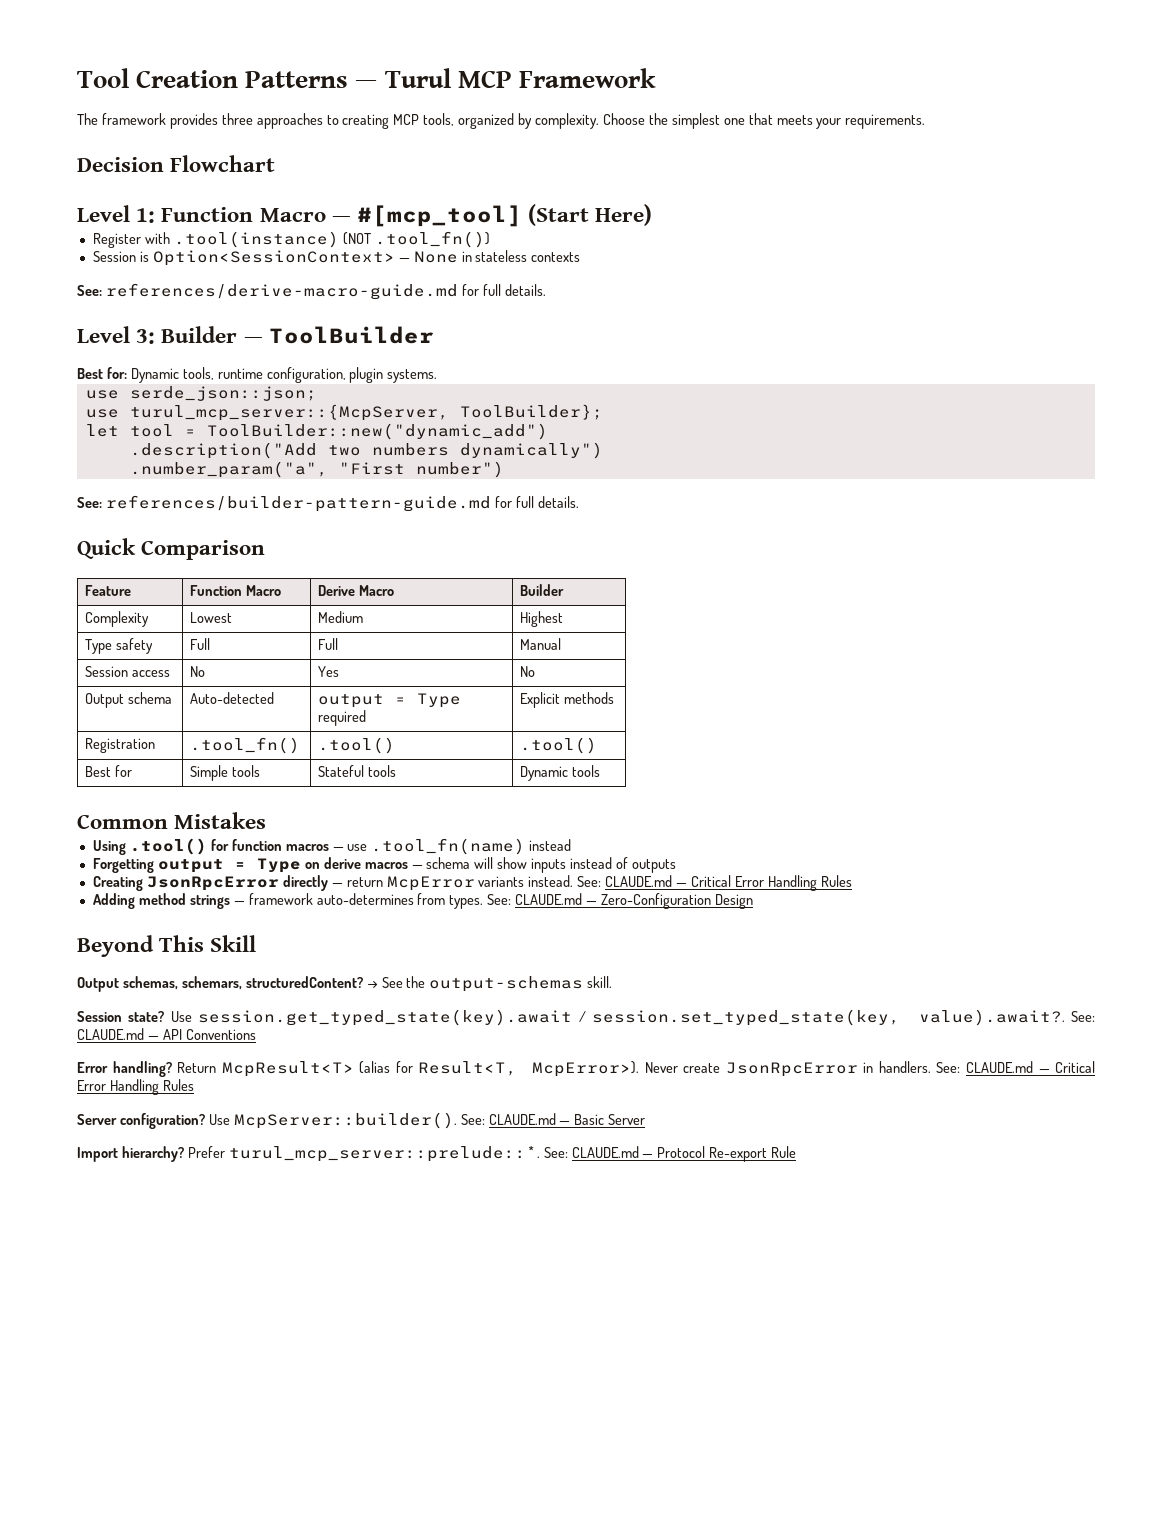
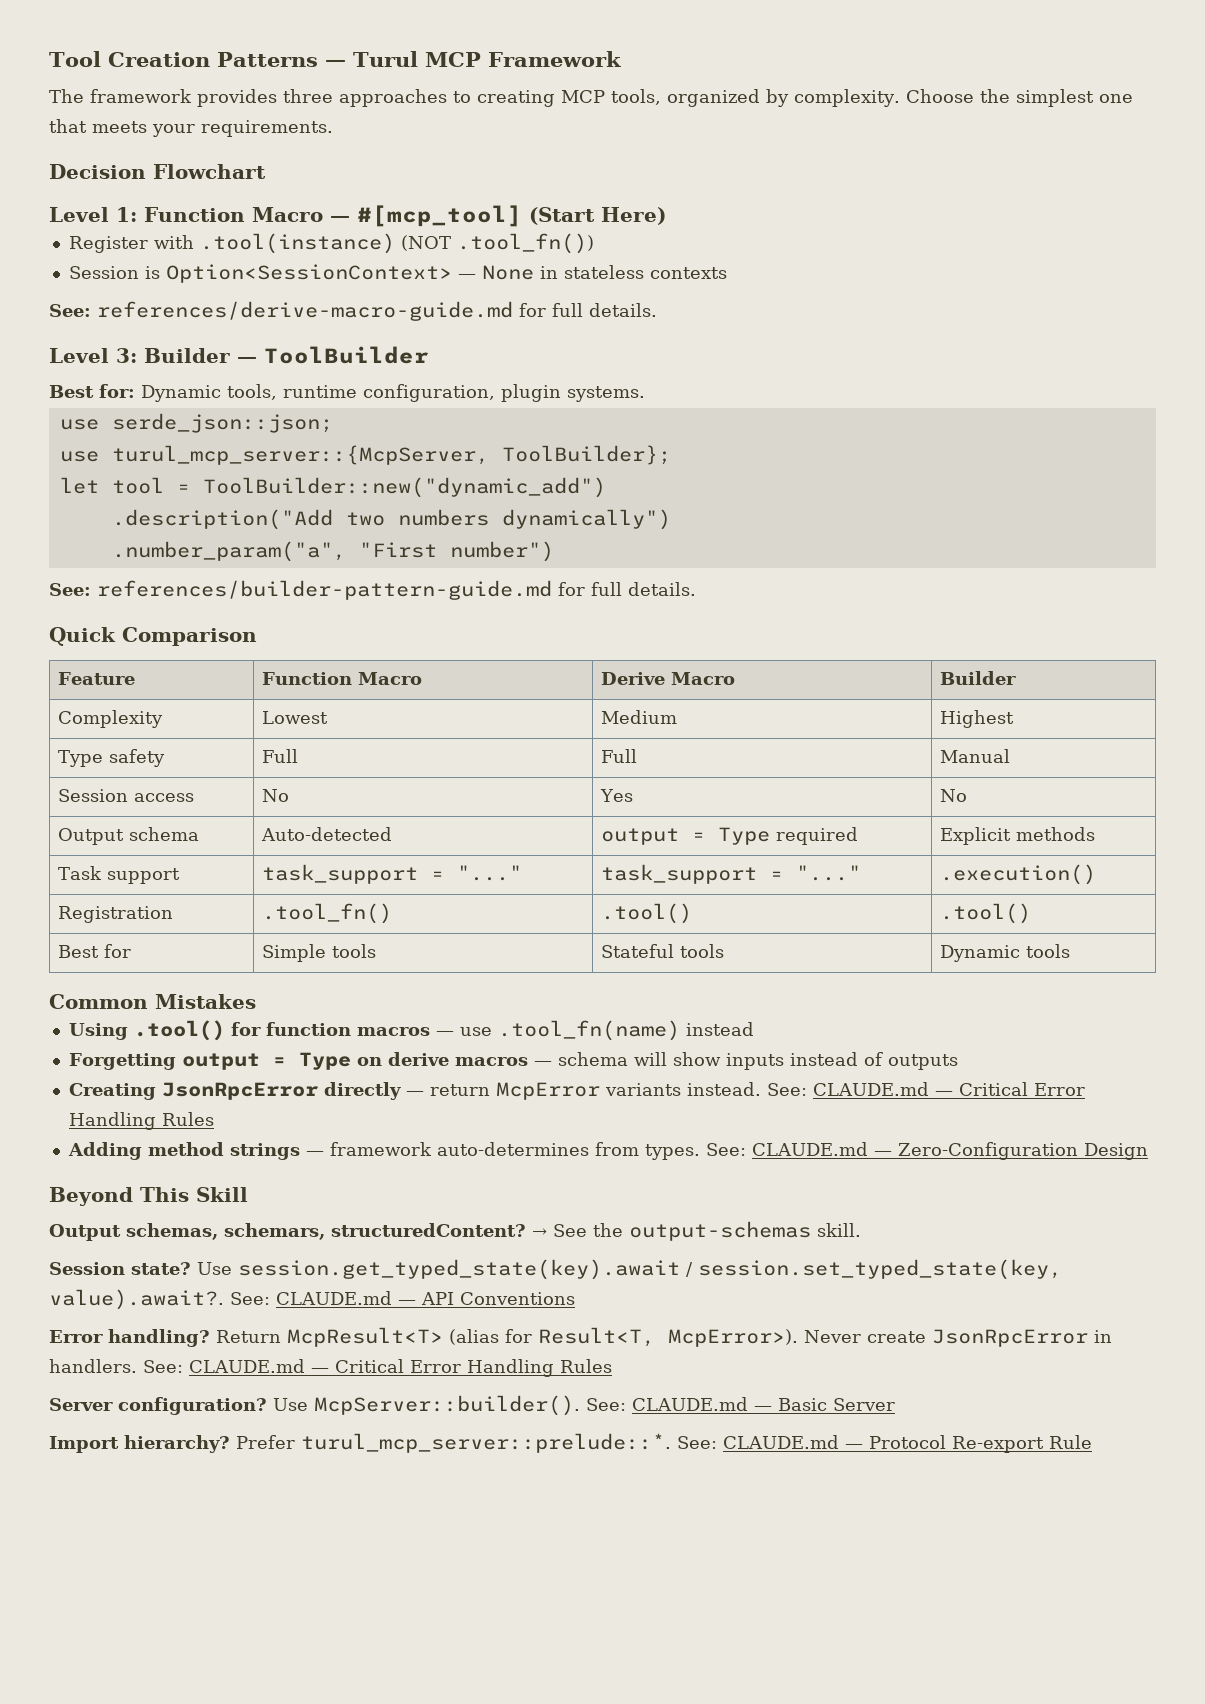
(615, 698) none -> [58,866,181,884] [262,864,523,884] [601,864,862,884] [940,864,1097,885] // Task support | task_support = "..." | task_support = "..." | .execution()

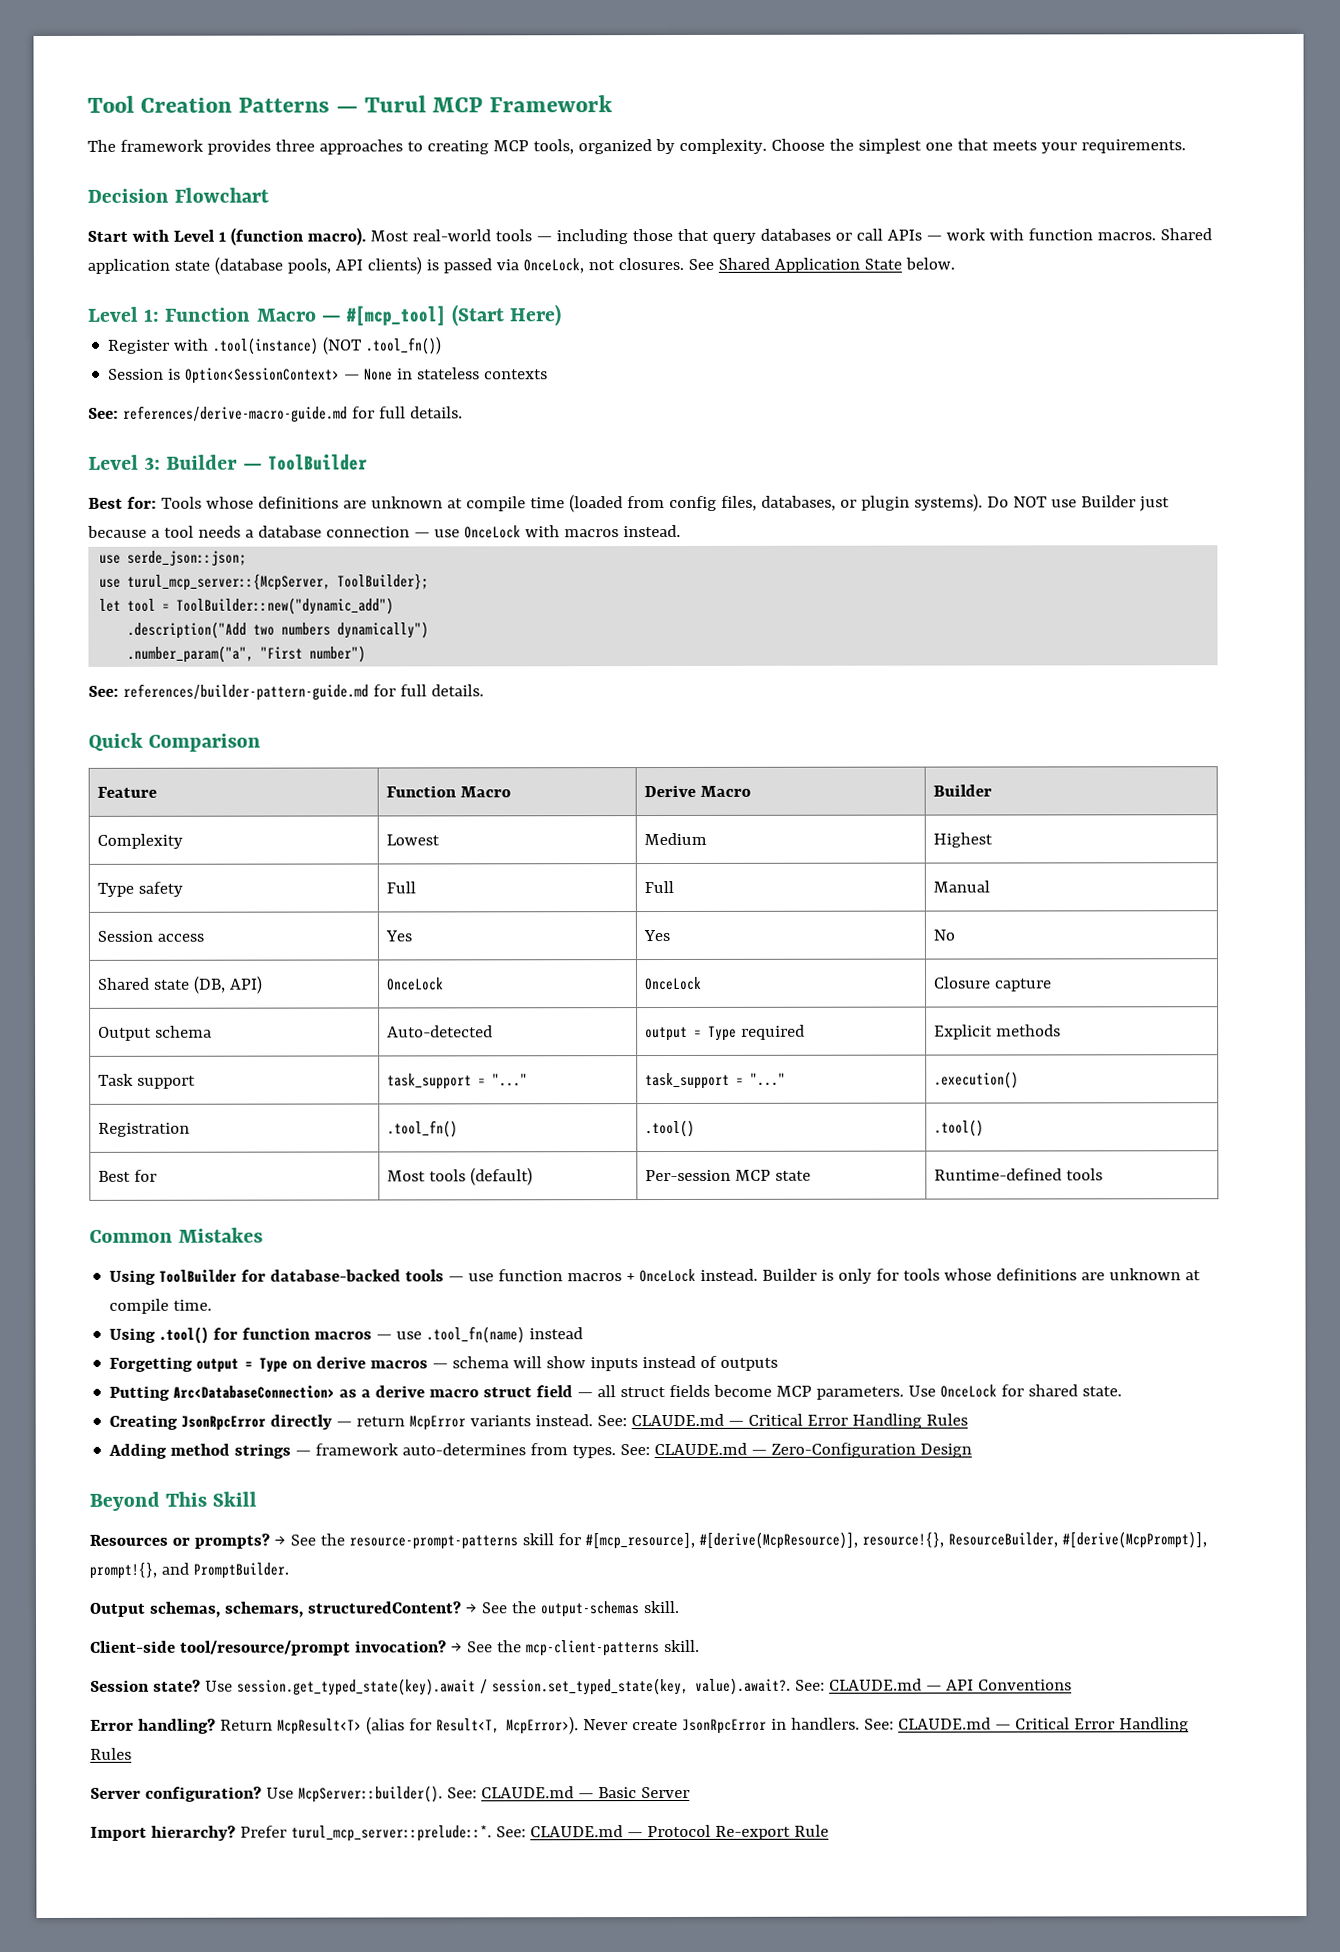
(266, 171) none -> [87,227,1212,246] [87,256,955,275] // Start with Level 1 (function macro). Most real-world tools — including those that query databases or call APIs — work with function macros. Shared application state (database pools, API clients) is passed via OnceLock, not closures. See Shared Application State below.
[141,384,645,402] Dynamic tools, runtime configuration, plugin systems. -> [160,493,1170,513] [87,524,681,539] Tools whose definitions are unknown at compile time (loaded from config files, databases, or plugin systems). Do NOT use Builder just because a tool needs a database connection — use OnceLock with macros instead.
[262,789,290,802] No -> [384,930,412,942] Yes
(968, 795) none -> [97,975,263,994] [386,977,444,991] [644,976,702,991] [933,976,1052,992] // Shared state (DB, API) | OnceLock | OnceLock | Closure capture
[262,944,377,962] [601,944,725,958] [940,944,1071,962] [49,994,256,1009] Simple tools | Stateful tools | Dynamic tools // Common Mistakes -> [386,1167,533,1186] [644,1169,811,1182] [933,1168,1103,1181] [89,1227,264,1243] [109,1268,1202,1285] [109,1298,213,1314] Most tools (default) | Per-session MCP state | Runtime-defined tools // Common Mistakes // Using ToolBuilder for database-backed tools — use function macros + OnceLock instead. Builder is only for tools whose definitions are unknown at compile time.
(958, 1062) none -> [109,1384,1123,1401] // Putting Arc<DatabaseConnection> as a derive macro struct field — all struct fields become MCP parameters. Use OnceLock for shared state.
(248, 1194) none -> [89,1531,1207,1550] [89,1561,289,1579] // Resources or prompts? → See the resource-prompt-patterns skill for #[mcp_resource], #[derive(McpResource)], resource!{}, ResourceBuilder, #[derive(McpPrompt)], prompt!{}, and PromptBuilder.
(861, 1230) none -> [90,1639,700,1657] // Client-side tool/resource/prompt invocation? → See the mcp-client-patterns skill.

